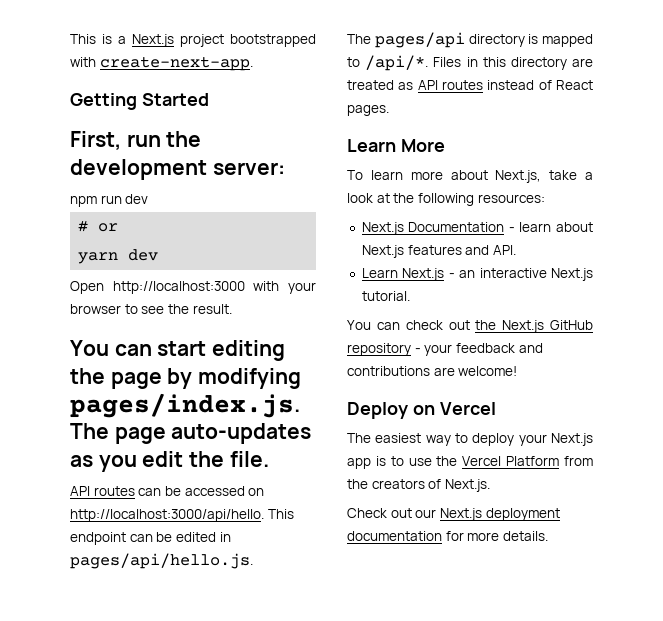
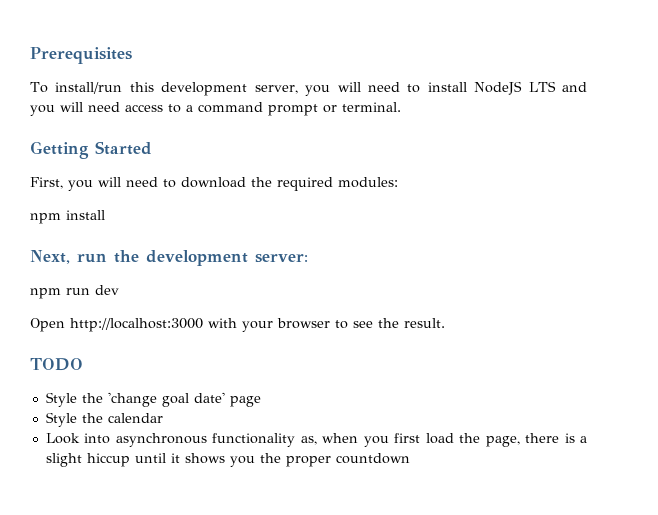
[70,34,316,47] [70,56,253,71] [70,93,209,110] [70,131,121,150] This is a Next.js project bootstrapped with create-next-app. // Getting Started // First, -> [30,47,132,64] [30,81,587,96] [30,102,401,116] [30,141,152,159] [30,177,398,191] [30,210,105,224] [30,250,70,264] Prerequisites // To install/run this development server, you will need to install NodeJS LTS and you will need access to a command prompt or terminal. // Getting Started // First, you will need to download the required modules: // npm install // Next,
[78,220,119,232] [78,249,159,264] // # or // yarn dev -> (119, 290) none
[70,340,286,361] [70,368,302,389] [70,393,300,418] [70,423,312,444] [70,451,269,472] [70,486,265,496] [70,509,294,522] [70,532,231,545] [70,553,253,569] [347,32,593,48] [347,55,593,71] [347,80,593,90] [347,105,389,116] [347,139,445,152] [347,170,593,183] [347,193,545,206] [361,222,593,235] [361,245,516,258] [361,268,593,281] [361,291,410,301] [347,320,593,333] [347,343,543,356] [347,366,518,376] [347,402,496,419] [347,433,593,446] [347,456,593,469] [347,479,490,492] [347,508,560,521] [347,531,548,541] You can start editing the page by modifying pages/index.js. The page auto-updates as you edit the file. // API routes can be accessed on http://localhost:3000/api/hello. This endpoint can be edited in pages/api/hello.js. // The pages/api directory is mapped to /api/*. Files in this directory are treated as API routes instead of React pages. // Learn More // To learn more about Next.js, take a look at the following resources: // Next.js Documentation - learn about Next.js features and API. // Learn Next.js - an interactive Next.js tutorial. // You can check out the Next.js GitHub repository - your feedback and contributions are welcome! // Deploy on Vercel // The easiest way to deploy your Next.js app is to use the Vercel Platform from the creators of Next.js. // Check out our Next.js deployment documentation for more details. -> [30,358,83,371] [45,392,261,407] [45,412,163,427] [45,433,587,447] [45,453,410,467] TODO // Style the 'change goal date' page // Style the calendar // Look into asynchronous functionality as, when you first load the page, there is a slight hiccup until it shows you the proper countdown

